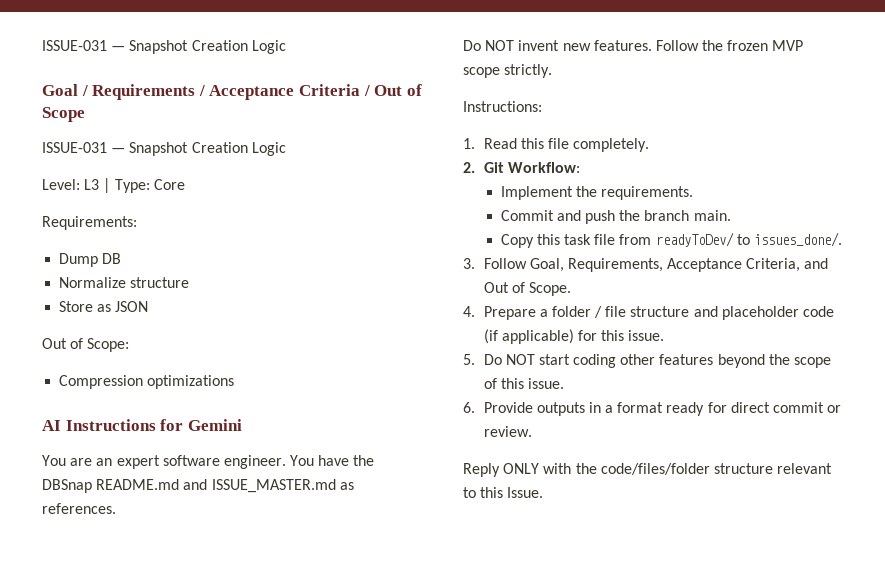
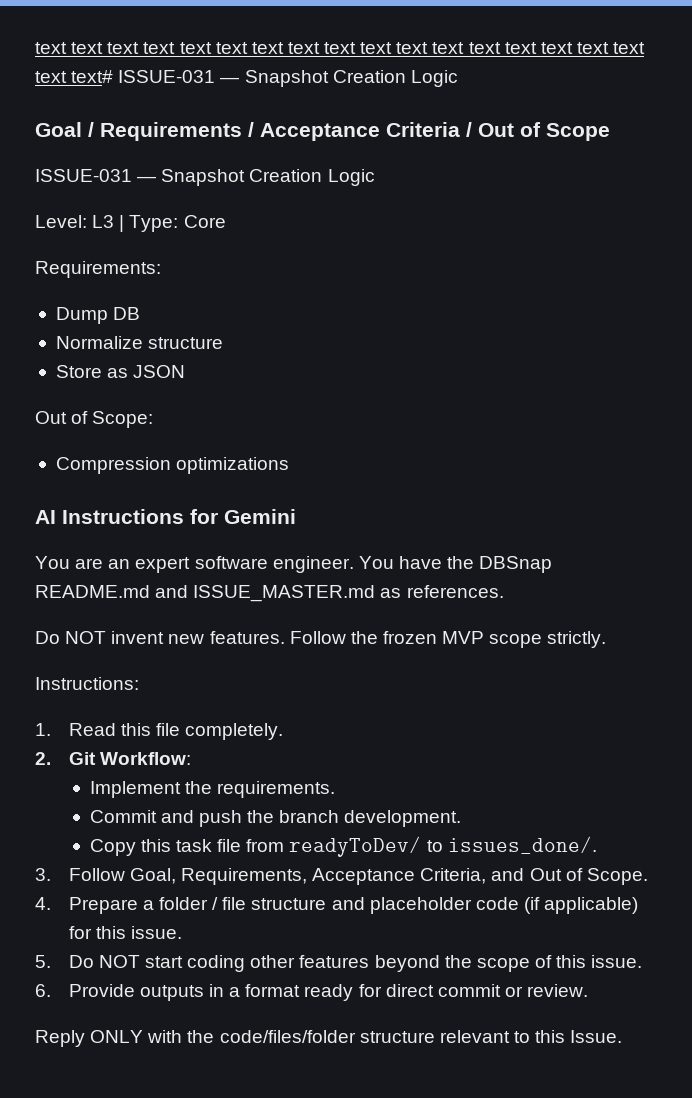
(42, 45) none -> [35,42,646,54] [35,70,114,83] text text text text text text text text text text text text text text text text text text text#
[693,210,731,221] main. -> [344,810,462,827] development.

